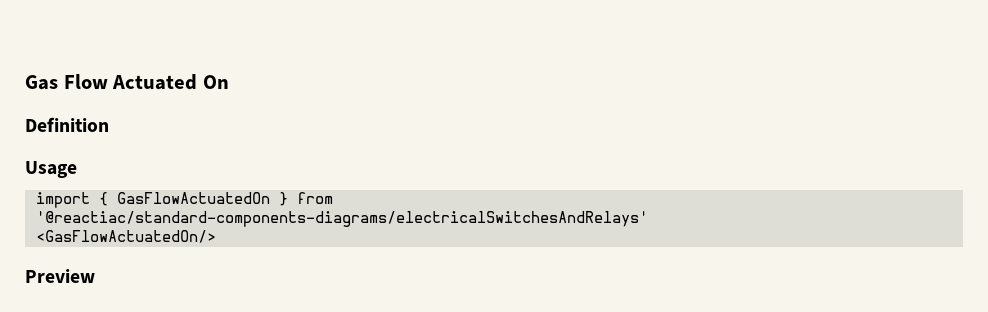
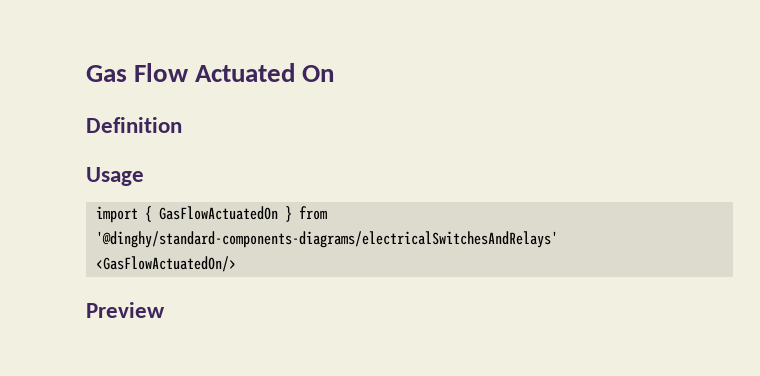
[35,211,648,227] '@reactiac/standard-components-diagrams/electricalSwitchesAndRelays' -> [95,231,558,248] '@dinghy/standard-components-diagrams/electricalSwitchesAndRelays'

